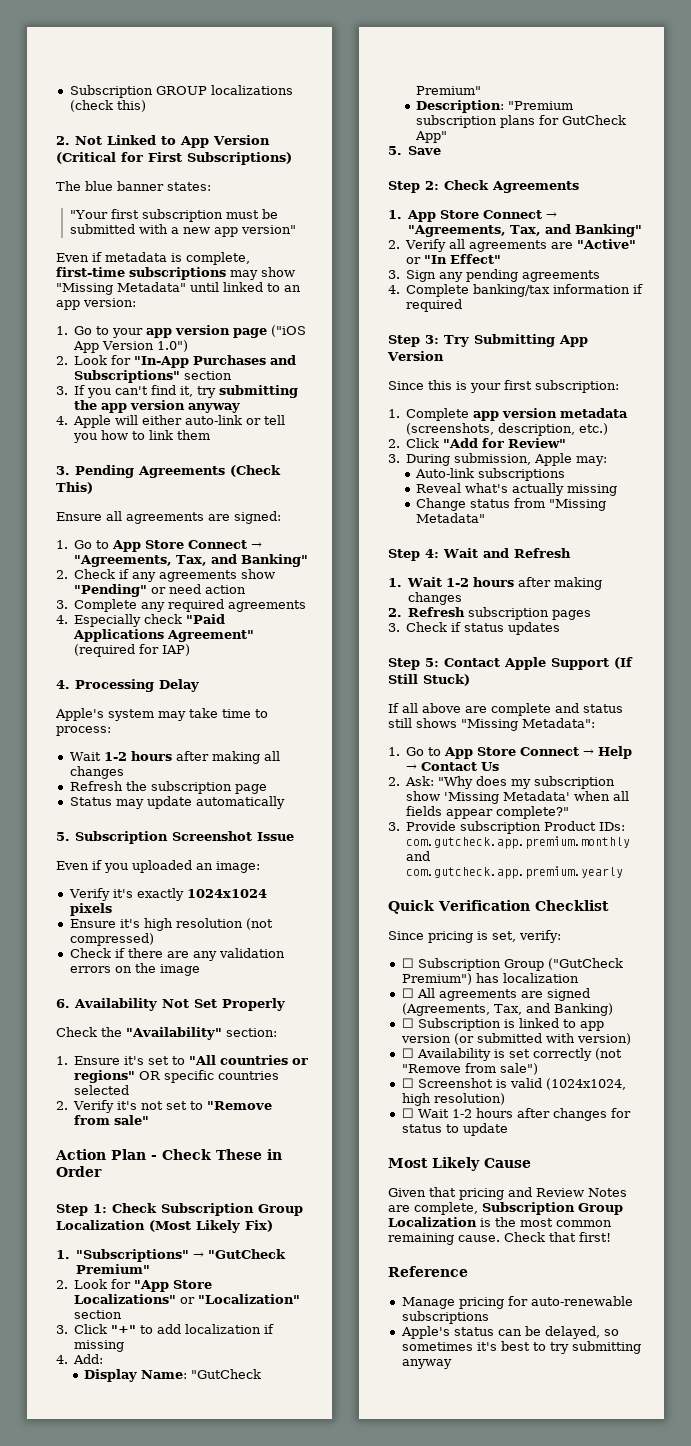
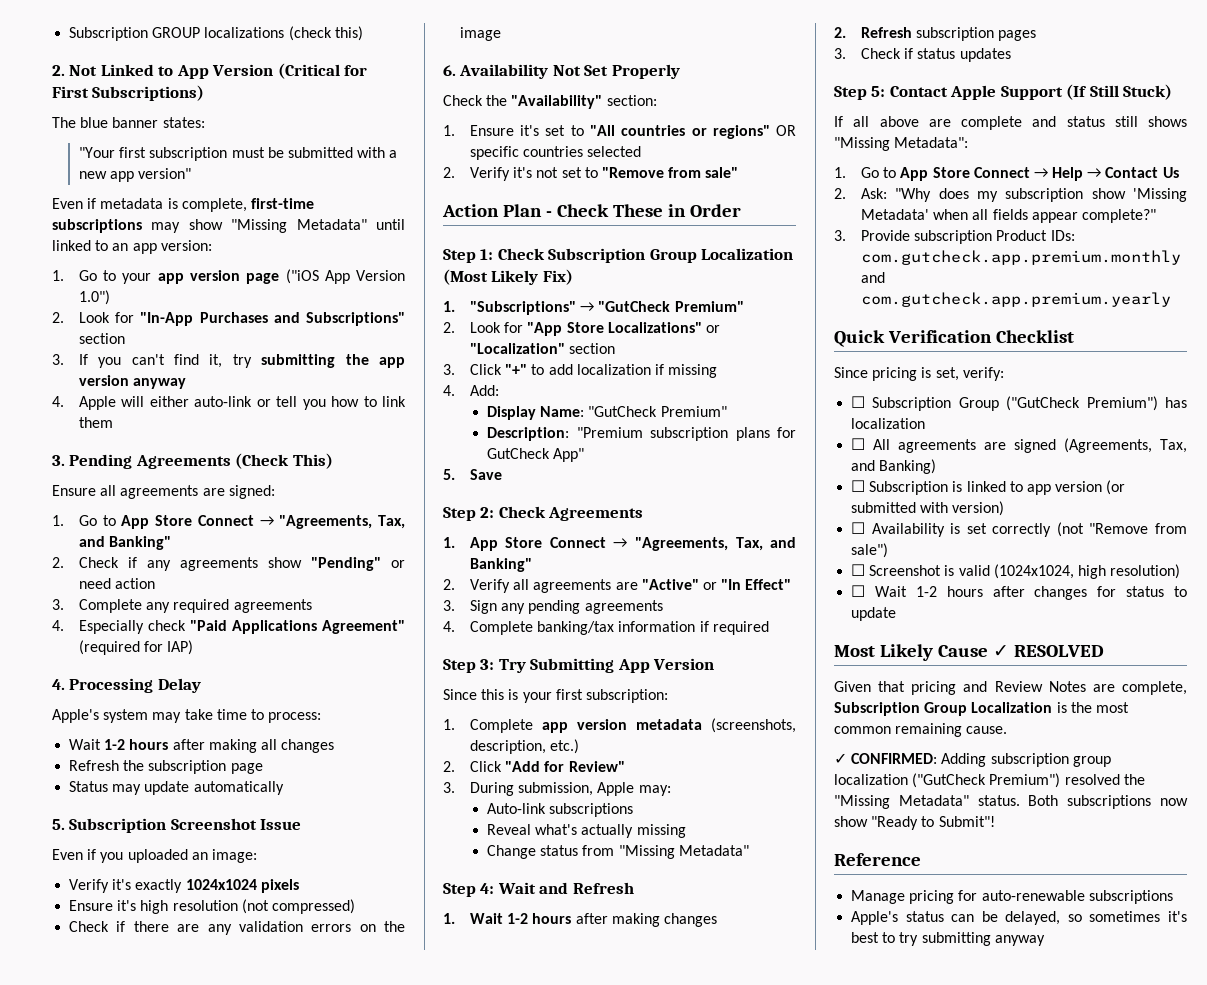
(531, 1163) none -> [992,645,1104,657] ✓ RESOLVED
[504,1232,611,1242] Check that first! -> [834,753,1111,767] [834,773,1145,788] [834,795,1188,809] [834,816,995,830] // ✓ CONFIRMED: Adding subscription group localization ("GutCheck Premium") resolved the "Missing Metadata" status. Both subscriptions now show "Ready to Submit"!

